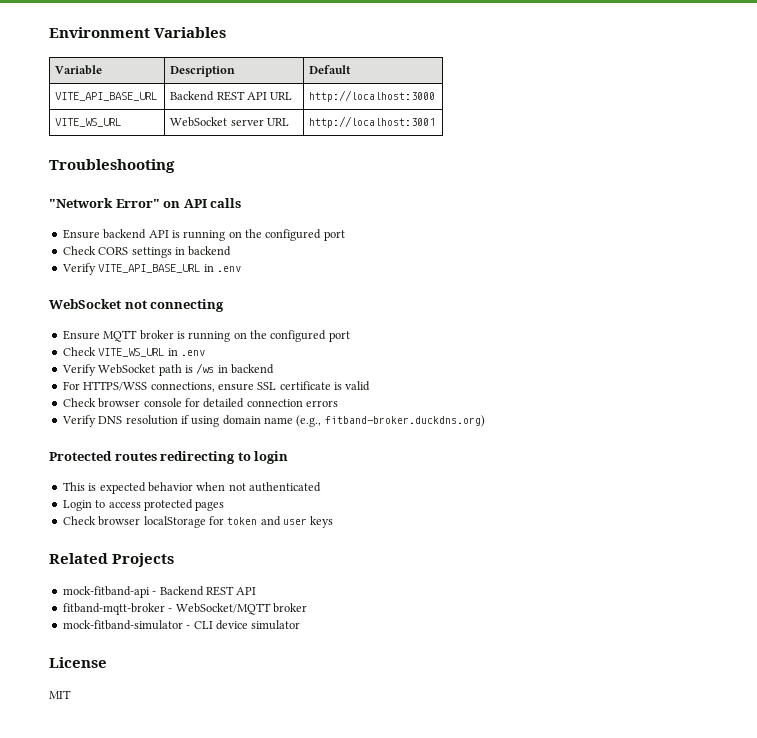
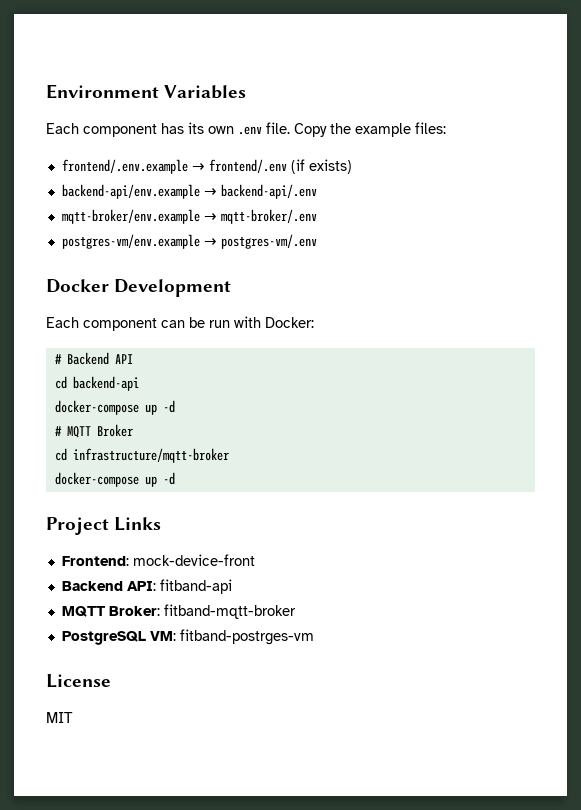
[55,65,103,75] [170,66,236,77] [309,65,352,74] [55,92,158,101] [170,91,293,101] [309,90,436,102] [55,118,122,127] [170,117,289,127] [309,116,436,128] [49,159,175,173] [49,198,242,208] [62,229,345,241] [62,246,232,258] [61,263,241,275] [49,299,225,312] [62,330,350,342] [62,347,205,357] [61,363,274,376] [62,381,371,392] [62,398,338,408] [61,415,485,427] [49,451,289,464] [62,482,321,494] [62,499,225,511] [62,516,334,528] [49,553,175,567] [62,586,257,598] [62,603,307,615] [62,620,301,630] // Variable | Description | Default // VITE_API_BASE_URL | Backend REST API URL | http://localhost:3000 // VITE_WS_URL | WebSocket server URL | http://localhost:3001 // Troubleshooting // "Network Error" on API calls // Ensure backend API is running on the configured port // Check CORS settings in backend // Verify VITE_API_BASE_URL in .env // WebSocket not connecting // Ensure MQTT broker is running on the configured port // Check VITE_WS_URL in .env // Verify WebSocket path is /ws in backend // For HTTPS/WSS connections, ensure SSL certificate is valid // Check browser console for detailed connection errors // Verify DNS resolution if using domain name (e.g., fitband-broker.duckdns.org) // Protected routes redirecting to login // This is expected behavior when not authenticated // Login to access protected pages // Check browser localStorage for token and user keys // Related Projects // mock-fitband-api - Backend REST API // fitband-mqtt-broker - WebSocket/MQTT broker // mock-fitband-simulator - CLI device simulator -> [46,122,446,137] [61,159,352,174] [61,184,317,199] [61,209,317,224] [61,234,317,249] [46,279,232,297] [46,316,314,331] [54,352,133,365] [54,376,139,391] [54,400,175,415] [54,424,133,438] [54,448,229,463] [54,472,175,487] [46,517,162,535] [61,554,255,566] [61,579,232,594] [61,604,296,619] [61,629,314,645] // Each component has its own .env file. Copy the example files: // frontend/.env.example → frontend/.env (if exists) // backend-api/env.example → backend-api/.env // mqtt-broker/env.example → mqtt-broker/.env // postgres-vm/env.example → postgres-vm/.env // Docker Development // Each component can be run with Docker: // # Backend API // cd backend-api // docker-compose up -d // # MQTT Broker // cd infrastructure/mqtt-broker // docker-compose up -d // Project Links // Frontend: mock-device-front // Backend API: fitband-api // MQTT Broker: fitband-mqtt-broker // PostgreSQL VM: fitband-postrges-vm

